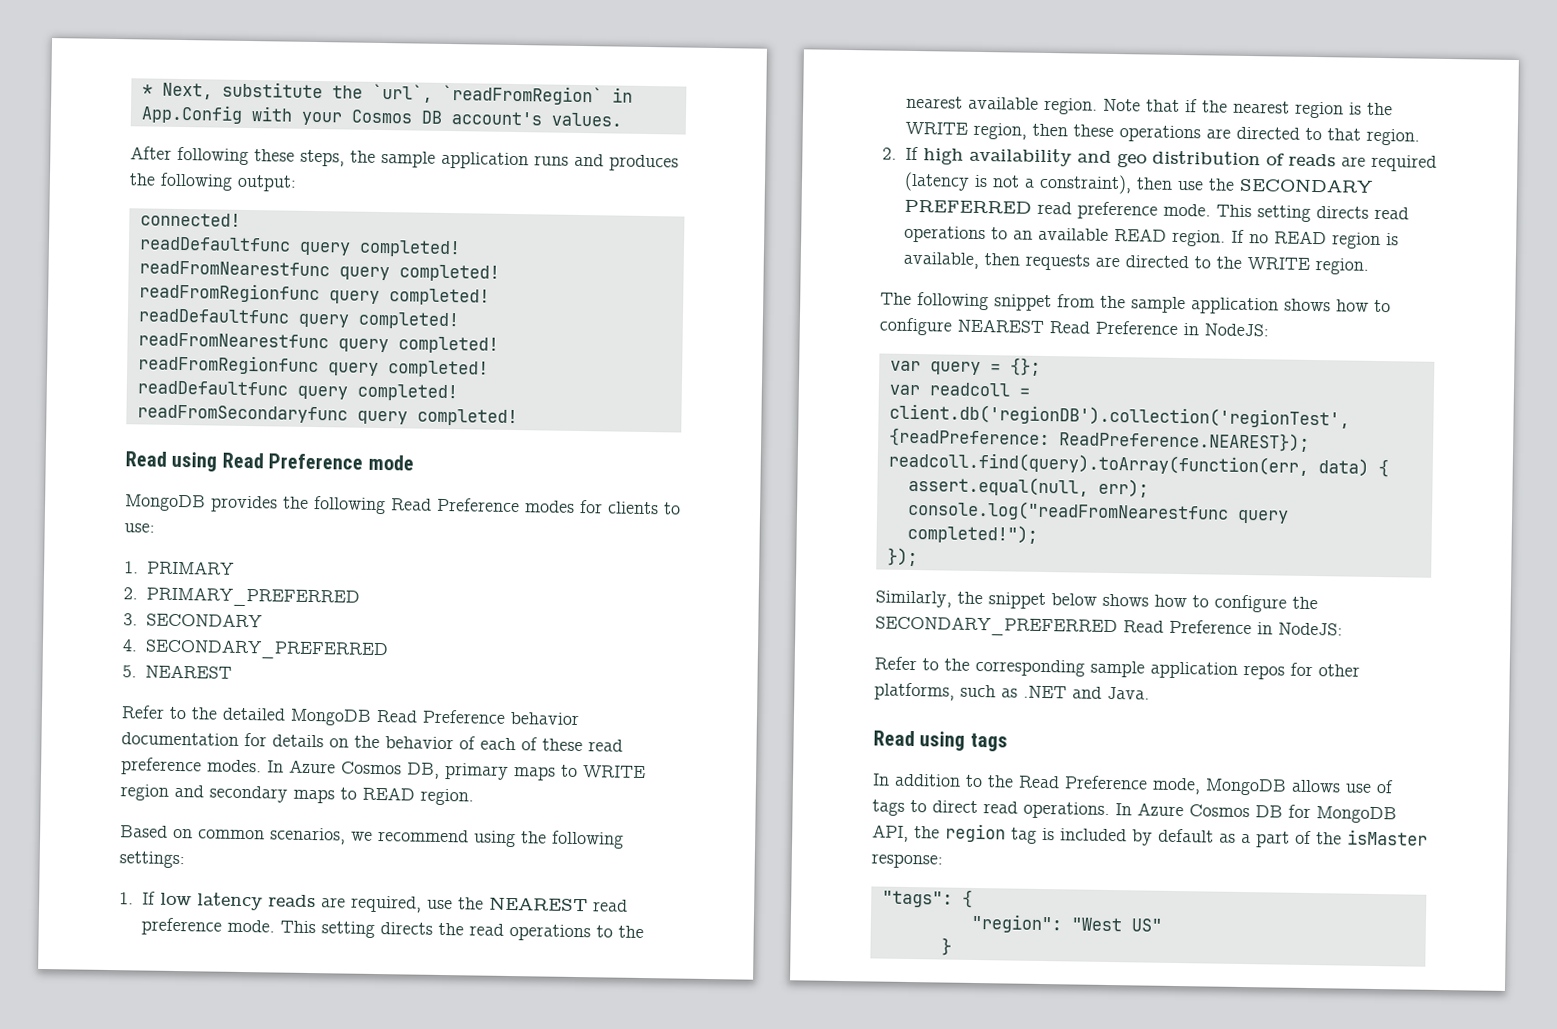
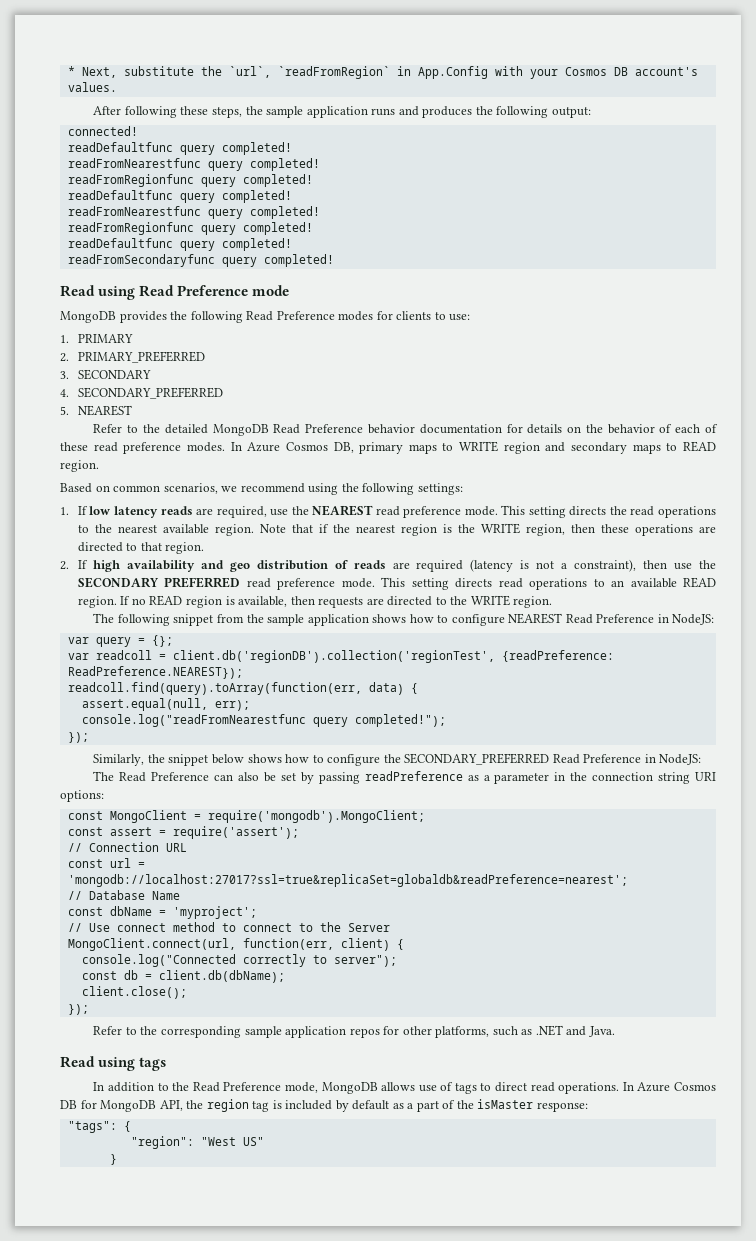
(1343, 629) none -> [93,771,716,784] [60,790,104,802] [67,810,425,823] [67,826,299,839] [67,842,187,852] [67,858,145,868] [67,874,628,887] [67,890,180,900] [67,906,257,919] [67,922,390,932] [67,938,404,951] [81,954,397,967] [81,970,285,983] [81,986,187,999] [67,1004,89,1015] // The Read Preference can also be set by passing readPreference as a parameter in the connection string URI options: // const MongoClient = require('mongodb').MongoClient; // const assert = require('assert'); // // Connection URL // const url = 'mongodb://localhost:27017?ssl=true&replicaSet=globaldb&readPreference=nearest'; // // Database Name // const dbName = 'myproject'; // // Use connect method to connect to the Server // MongoClient.connect(url, function(err, client) { // console.log("Connected correctly to server"); // const db = client.db(dbName); // client.close(); // });

